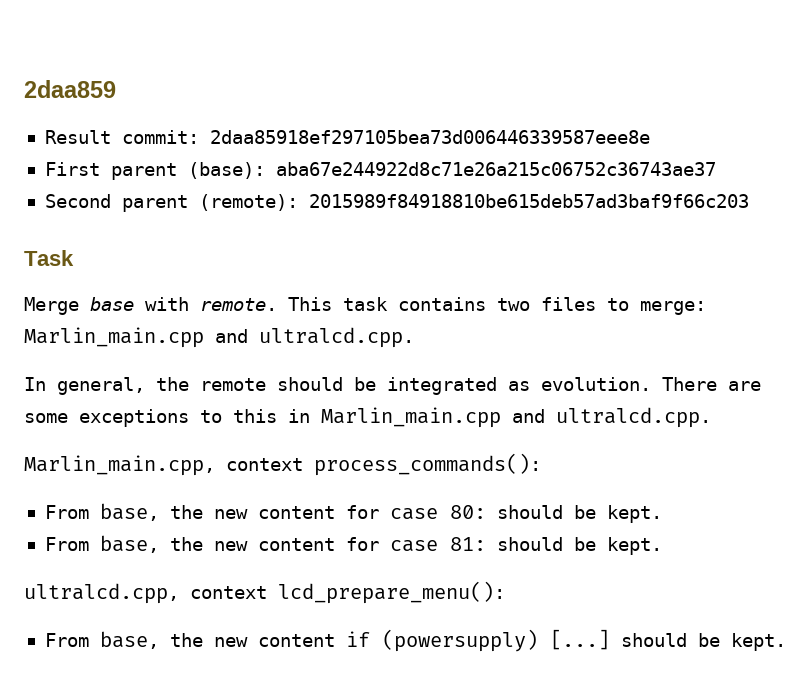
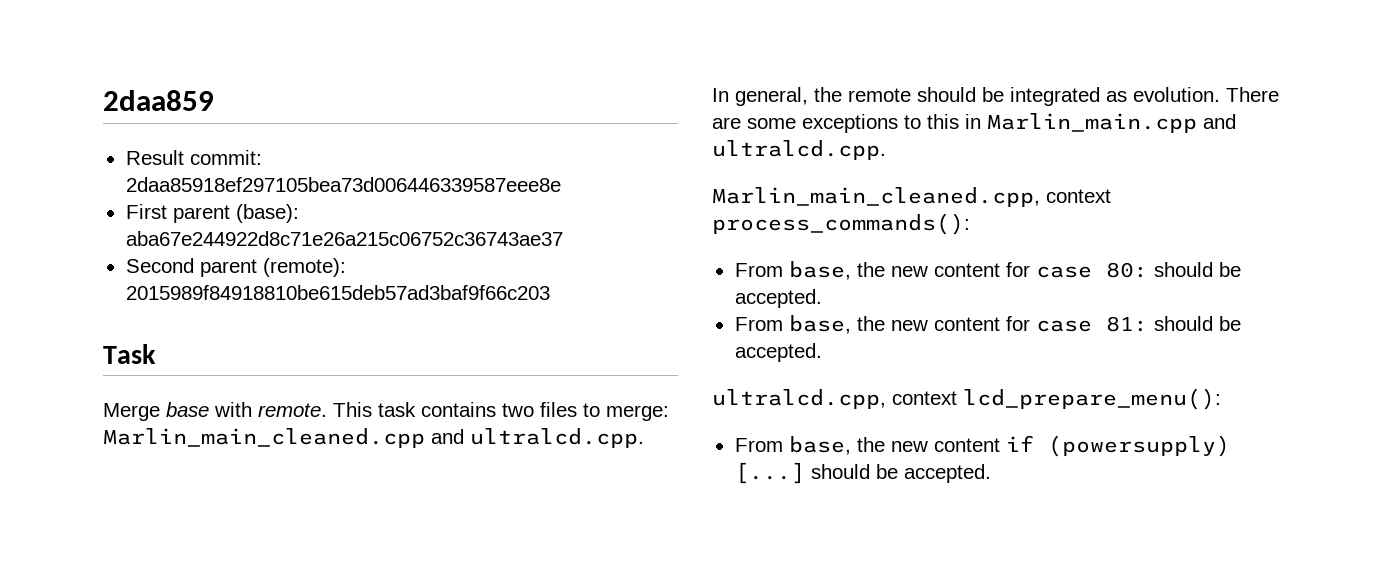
[24,327,204,348] Marlin_main.cpp -> [103,428,425,448] Marlin_main_cleaned.cpp
[24,455,215,476] Marlin_main.cpp, -> [712,187,1040,207] Marlin_main_cleaned.cpp,
[606,505,662,523] kept. -> [734,289,822,308] accepted.
[606,537,662,555] kept. -> [734,343,822,362] accepted.
[730,633,786,651] kept. -> [903,464,991,483] accepted.

